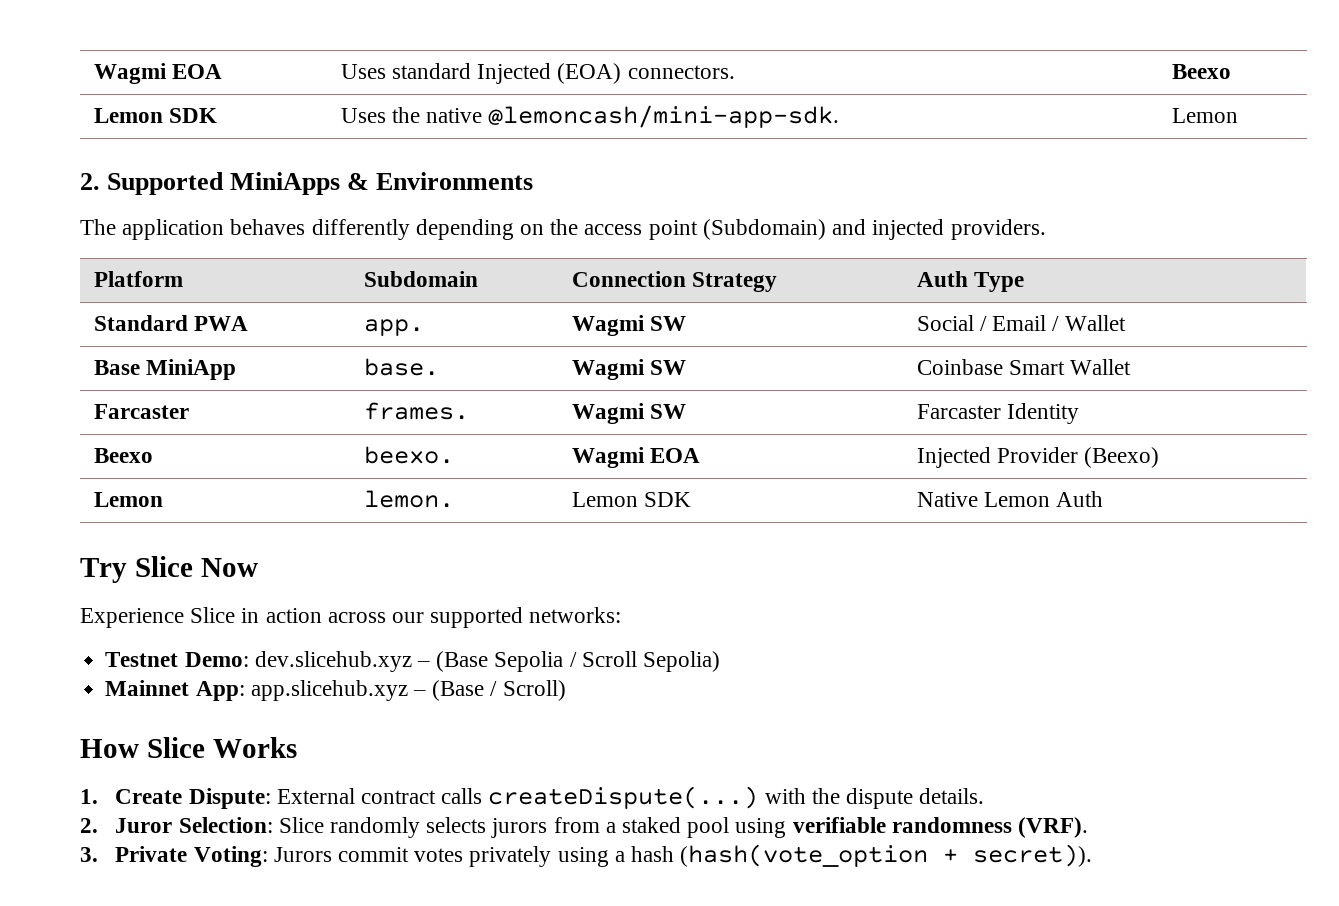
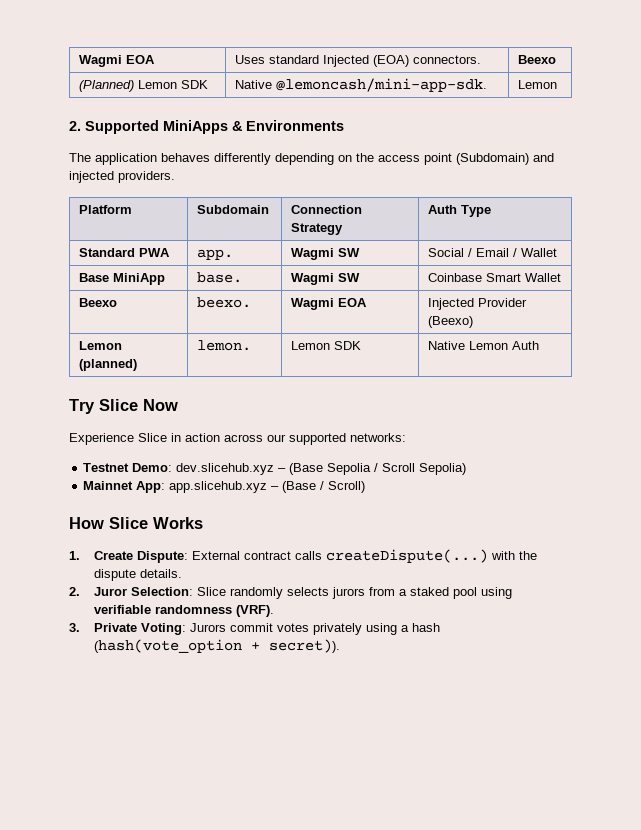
[93,108,217,123] [340,107,483,123] Lemon SDK | Uses the native -> [79,80,209,92] [235,80,273,89] (Planned) Lemon SDK | Native
[93,404,189,419] [363,402,469,420] [571,403,686,424] [916,403,1079,424] // Farcaster | frames. | Wagmi SW | Farcaster Identity -> (562, 277) none
(163, 499) none -> [79,359,138,371] (planned)

